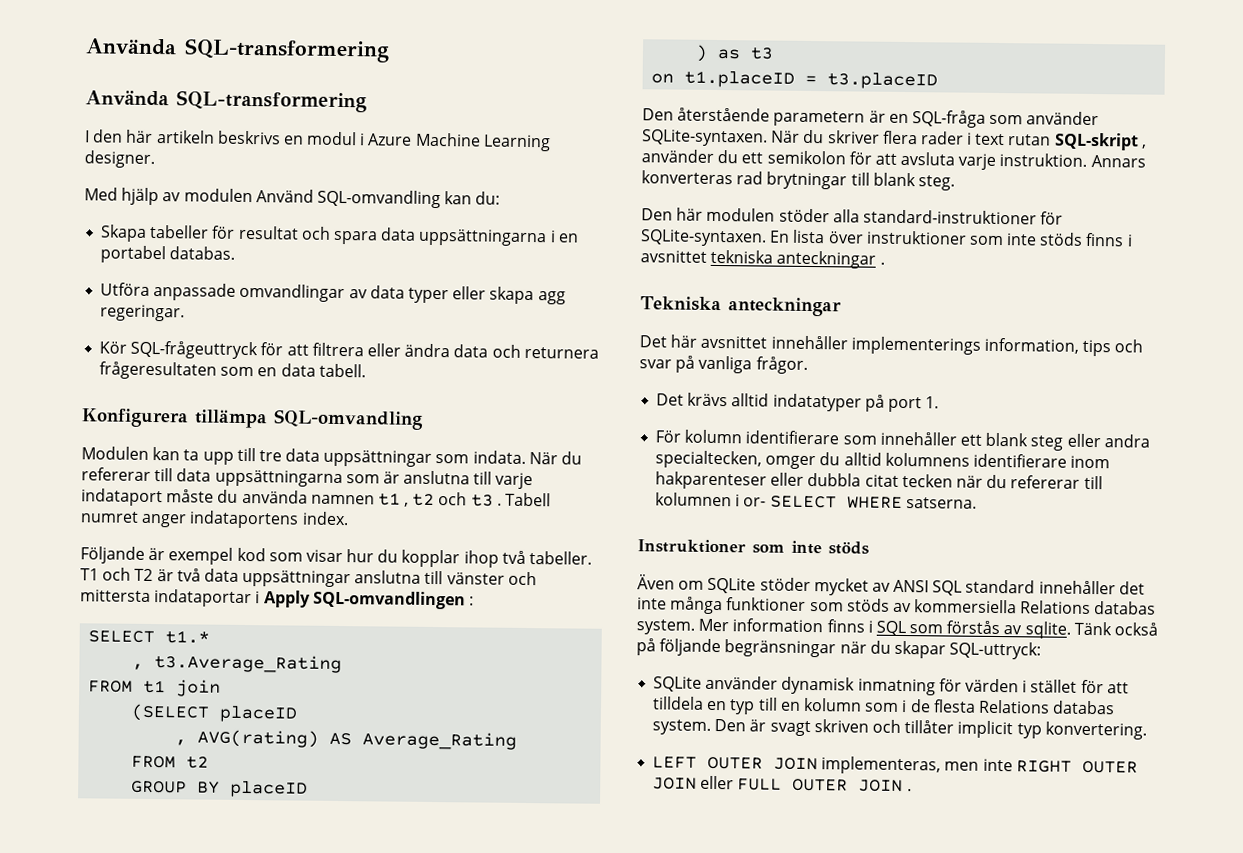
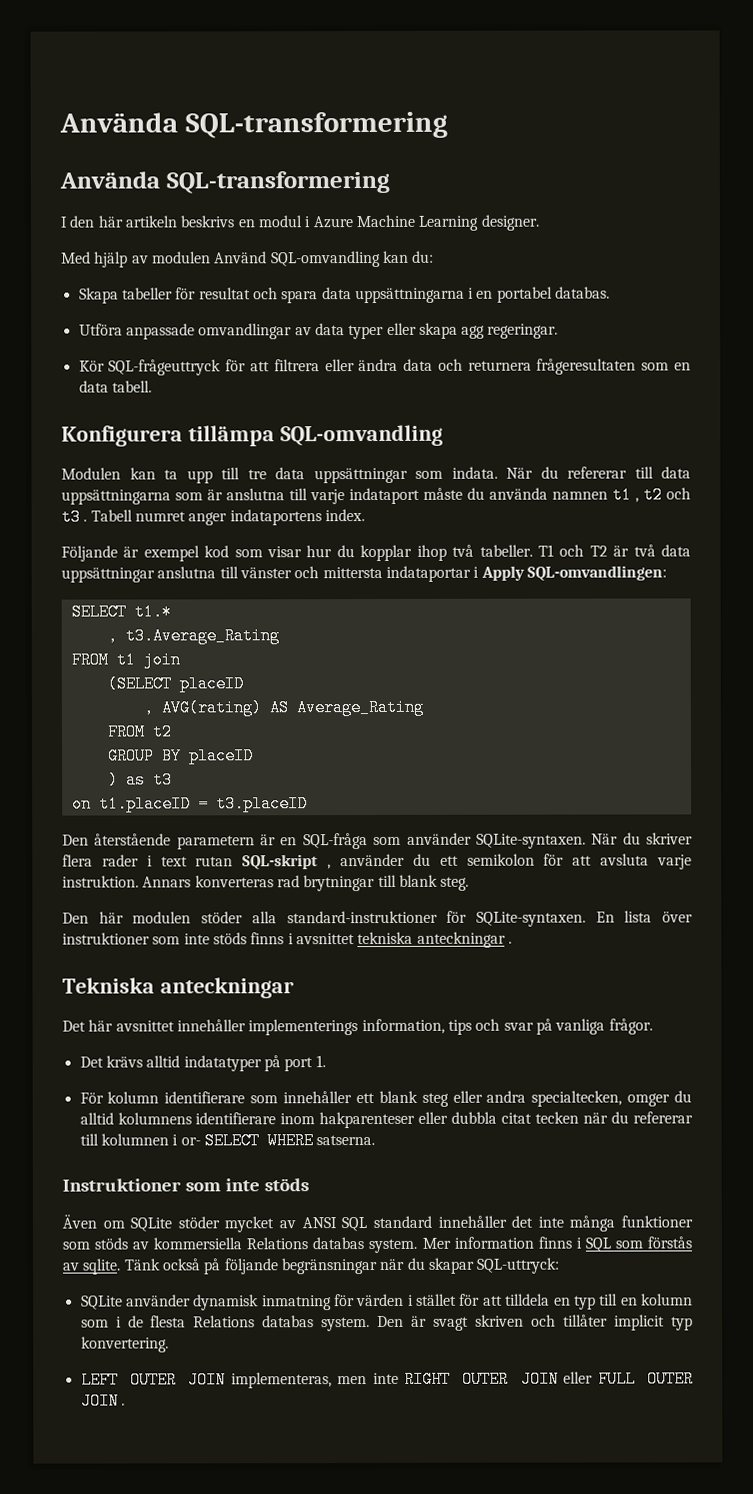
[312,590,474,610] SQL-omvandlingen : -> [526,565,667,581] SQL-omvandlingen:

